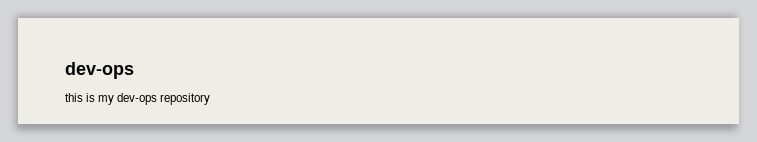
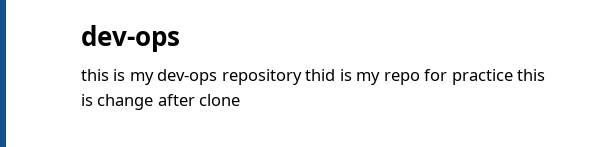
(211, 99) none -> [305,69,546,85] [81,94,241,110] thid is my repo for practice this is change after clone

